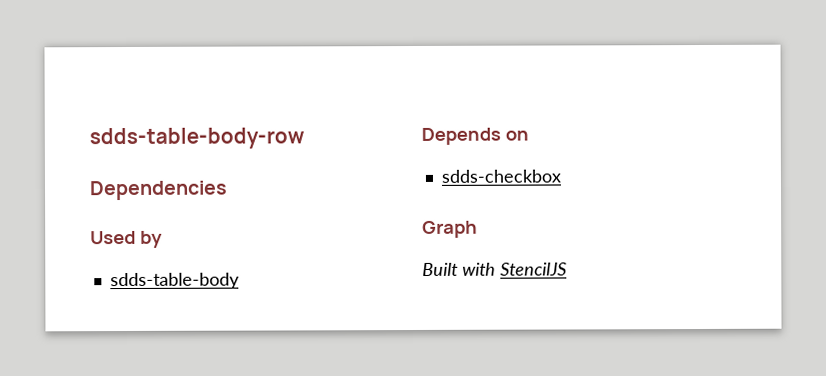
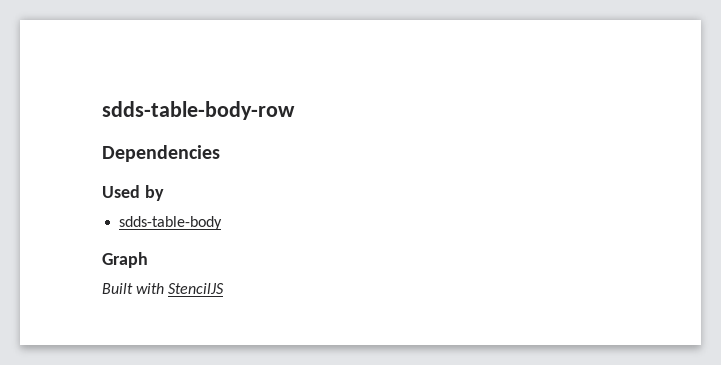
[421,127,529,145] [440,169,561,183] // Depends on // sdds-checkbox -> (223, 223) none

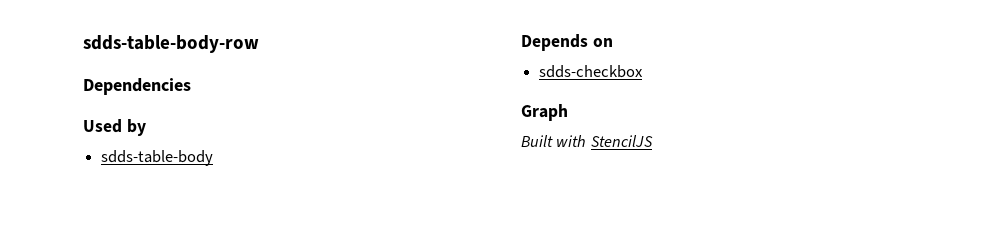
(223, 223) none -> [521,34,613,51] [539,65,644,78] // Depends on // sdds-checkbox

